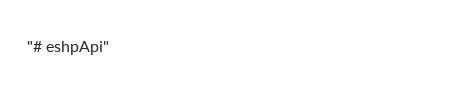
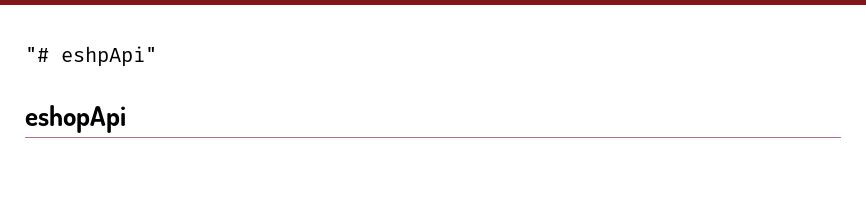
(110, 48) none -> [25,105,126,133] // eshopApi

